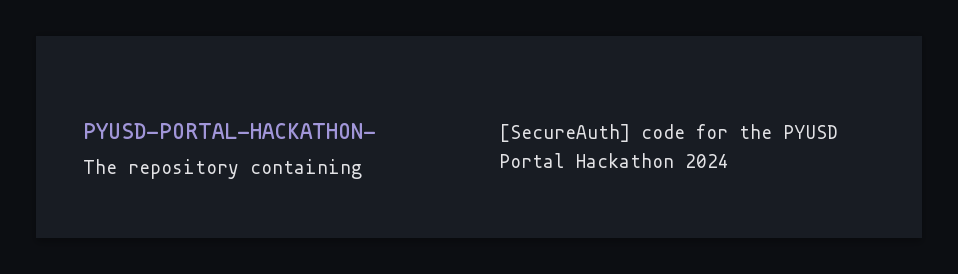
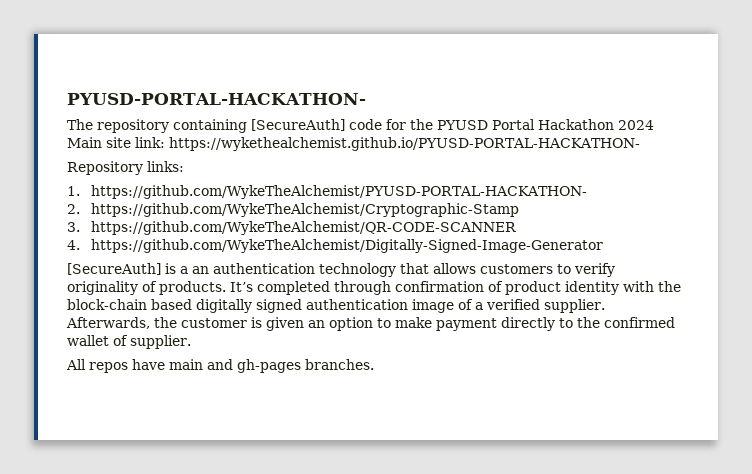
(729, 161) none -> [67,137,640,151] [67,161,184,175] [67,185,588,199] [67,203,520,217] [67,221,517,235] [67,239,604,253] [67,263,615,277] [67,281,681,295] [67,299,605,313] [66,317,675,331] [67,335,191,349] [66,359,374,373] Main site link: https://wykethealchemist.github.io/PYUSD-PORTAL-HACKATHON- // Repository links: // 1. https://github.com/WykeTheAlchemist/PYUSD-PORTAL-HACKATHON- // 2. https://github.com/WykeTheAlchemist/Cryptographic-Stamp // 3. https://github.com/WykeTheAlchemist/QR-CODE-SCANNER // 4. https://github.com/WykeTheAlchemist/Digitally-Signed-Image-Generator // [SecureAuth] is a an authentication technology that allows customers to verify originality of products. It’s completed through confirmation of product identity with the block-chain based digitally signed authentication image of a verified supplier. Afterwards, the customer is given an option to make payment directly to the confirmed wallet of supplier. // All repos have main and gh-pages branches.

